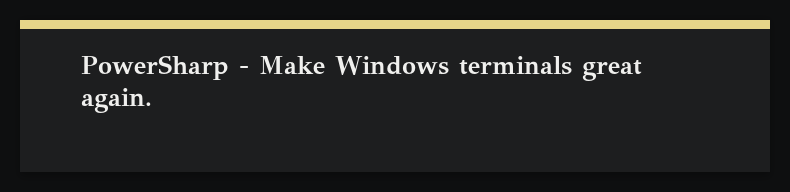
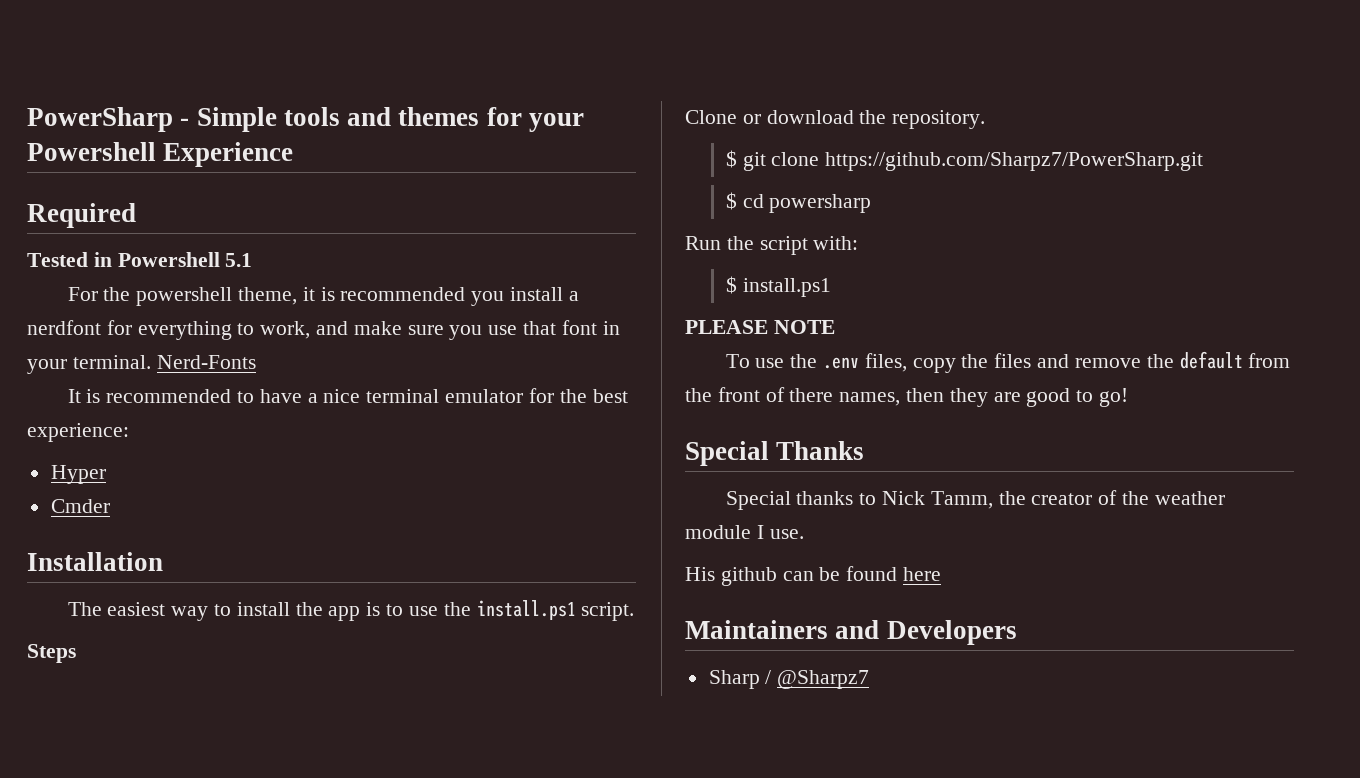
[258,56,642,81] [81,88,152,113] Make Windows terminals great again. -> [196,107,585,132] [27,142,294,167] [27,203,136,228] [27,252,253,267] [67,287,579,306] [27,320,620,340] [27,355,256,374] [67,388,628,403] [27,423,129,442] [50,465,106,484] [50,499,110,513] [27,552,163,571] [67,600,635,621] [27,644,76,663] [685,110,986,129] [725,150,1204,171] [725,192,872,213] [685,236,859,255] [725,276,831,297] [685,320,835,334] [725,351,1291,373] [685,387,1129,407] [685,441,865,466] [725,490,1225,510] [685,525,804,539] [685,566,942,586] [685,620,1017,645] [708,670,870,689] Simple tools and themes for your Powershell Experience // Required // Tested in Powershell 5.1 // For the powershell theme, it is recommended you install a nerdfont for everything to work, and make sure you use that font in your terminal. Nerd-Fonts // It is recommended to have a nice terminal emulator for the best experience: // Hyper // Cmder // Installation // The easiest way to install the app is to use the install.ps1 script. // Steps // Clone or download the repository. // $ git clone https://github.com/Sharpz7/PowerSharp.git // $ cd powersharp // Run the script with: // $ install.ps1 // PLEASE NOTE // To use the .env files, copy the files and remove the default from the front of there names, then they are good to go! // Special Thanks // Special thanks to Nick Tamm, the creator of the weather module I use. // His github can be found here // Maintainers and Developers // Sharp / @Sharpz7

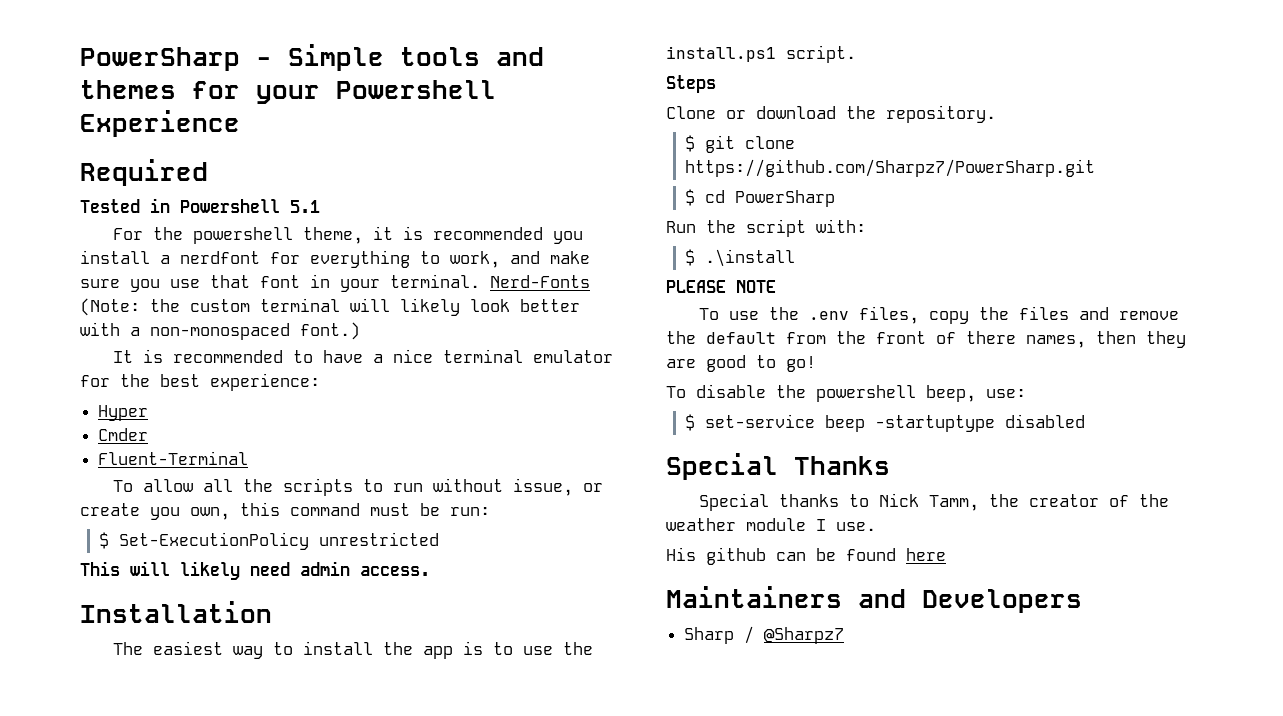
(256, 362) none -> [80,298,580,316] [80,322,360,340] (Note: the custom terminal will likely look better with a non-monospaced font.)
(110, 506) none -> [98,451,249,465] [113,478,604,496] [80,502,490,520] [98,532,439,550] [80,561,430,580] // Fluent-Terminal // To allow all the scripts to run without issue, or create you own, this command must be run: // $ Set-ExecutionPolicy unrestricted // This will likely need admin access.
[769,194,872,213] powersharp -> [734,190,835,207] PowerSharp
[742,278,831,297] install.ps1 -> [704,249,795,267] .\install
(1129, 397) none -> [666,384,1026,402] [684,414,1085,432] // To disable the powershell beep, use: // $ set-service beep -startuptype disabled

